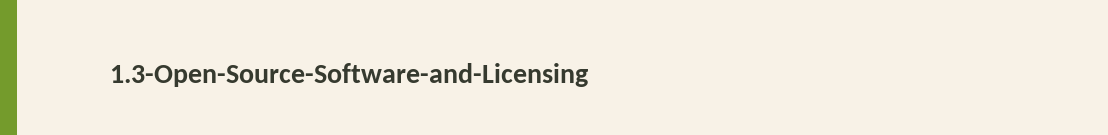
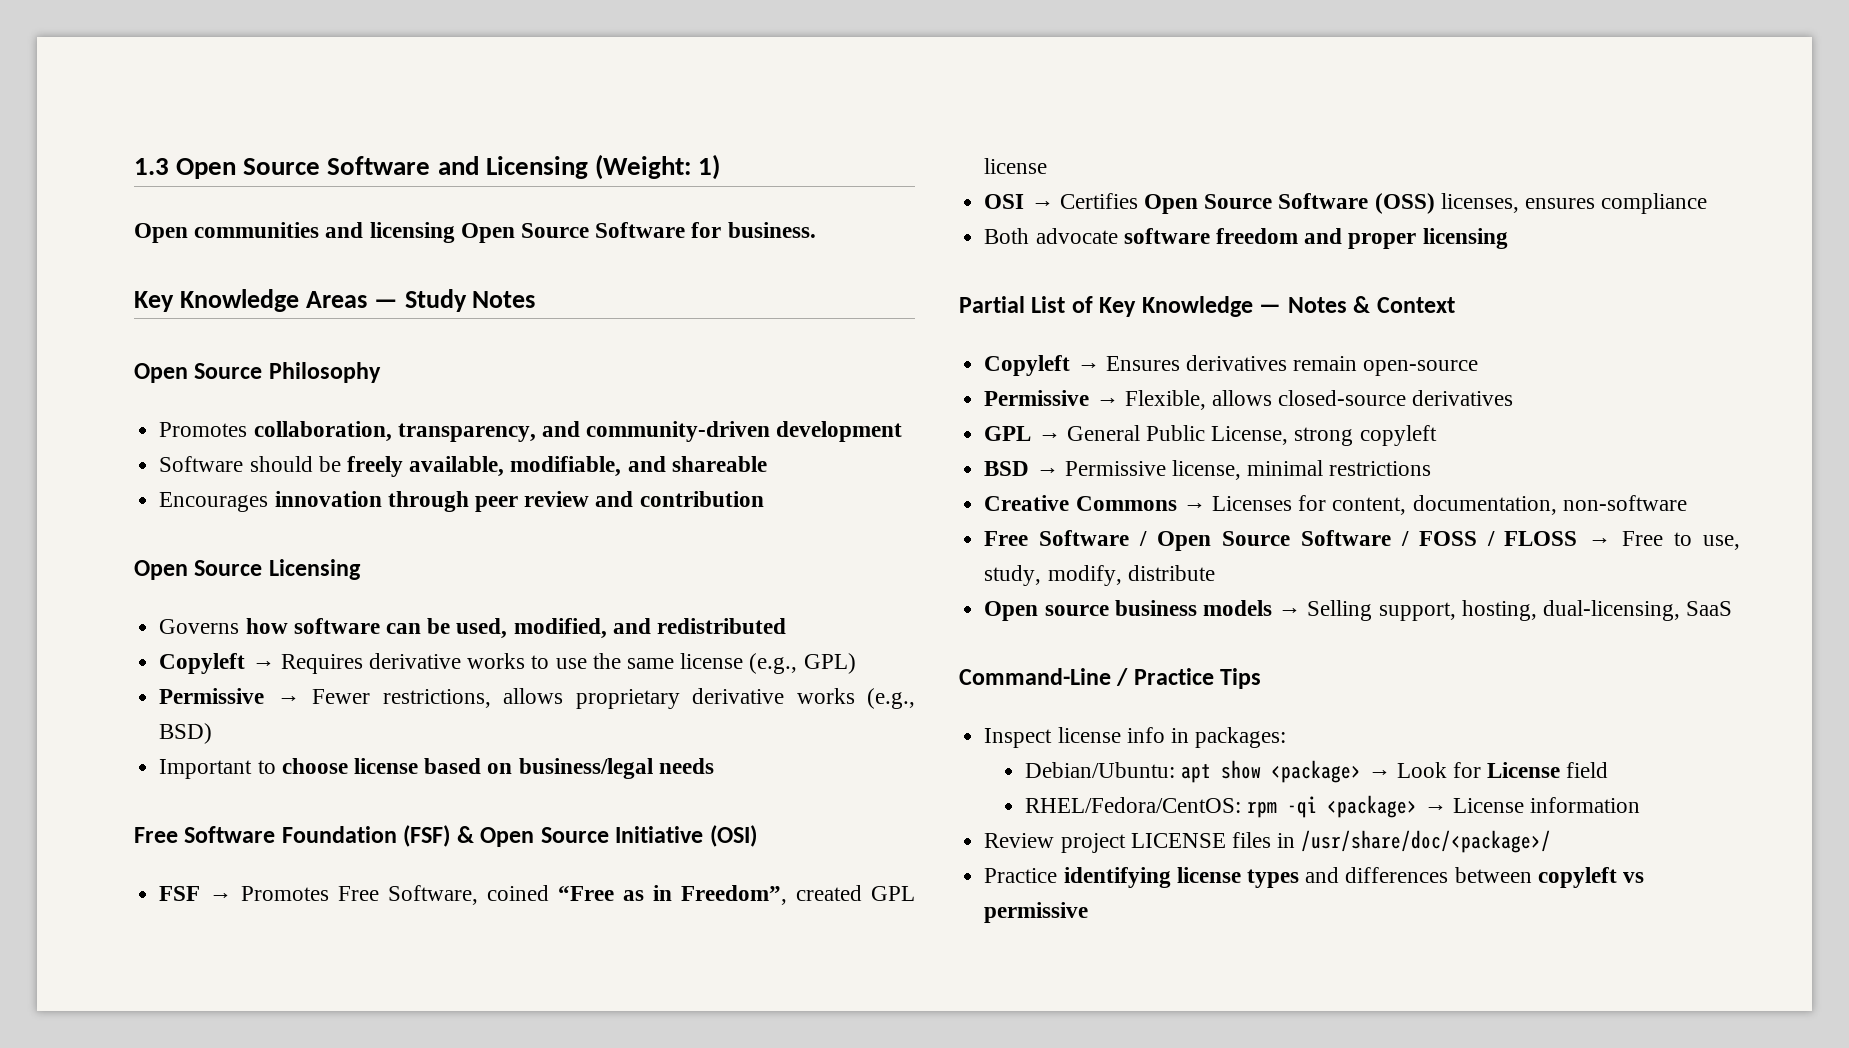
[110,63,588,87] 1.3-Open-Source-Software-and-Licensing -> [134,154,721,180] [134,222,816,243] [134,289,536,312] [134,362,381,383] [159,421,903,442] [159,456,767,477] [159,491,764,512] [134,559,361,580] [159,618,786,639] [159,653,856,674] [159,688,915,709] [159,723,213,744] [159,758,714,779] [134,825,757,847] [159,885,916,905] [984,158,1048,174] [984,193,1708,214] [984,228,1508,249] [959,296,1455,317] [984,355,1479,376] [984,390,1514,410] [984,425,1437,446] [984,460,1432,480] [984,495,1687,515] [984,530,1740,551] [984,565,1215,586] [984,600,1733,621] [959,668,1262,689] [984,727,1287,748] [1025,760,1609,783] [1025,795,1641,818] [984,830,1552,853] [984,867,1644,888] [984,902,1089,923] 1.3 Open Source Software and Licensing (Weight: 1) // Open communities and licensing Open Source Software for business. // Key Knowledge Areas — Study Notes // Open Source Philosophy // Promotes collaboration, transparency, and community-driven development // Software should be freely available, modifiable, and shareable // Encourages innovation through peer review and contribution // Open Source Licensing // Governs how software can be used, modified, and redistributed // Copyleft → Requires derivative works to use the same license (e.g., GPL) // Permissive → Fewer restrictions, allows proprietary derivative works (e.g., BSD) // Important to choose license based on business/legal needs // Free Software Foundation (FSF) & Open Source Initiative (OSI) // FSF → Promotes Free Software, coined “Free as in Freedom”, created GPL license // OSI → Certifies Open Source Software (OSS) licenses, ensures compliance // Both advocate software freedom and proper licensing // Partial List of Key Knowledge — Notes & Context // Copyleft → Ensures derivatives remain open-source // Permissive → Flexible, allows closed-source derivatives // GPL → General Public License, strong copyleft // BSD → Permissive license, minimal restrictions // Creative Commons → Licenses for content, documentation, non-software // Free Software / Open Source Software / FOSS / FLOSS → Free to use, study, modify, distribute // Open source business models → Selling support, hosting, dual-licensing, SaaS // Command-Line / Practice Tips // Inspect license info in packages: // Debian/Ubuntu: apt show <package> → Look for License field // RHEL/Fedora/CentOS: rpm -qi <package> → License information // Review project LICENSE files in /usr/share/doc/<package>/ // Practice identifying license types and differences between copyleft vs permissive

